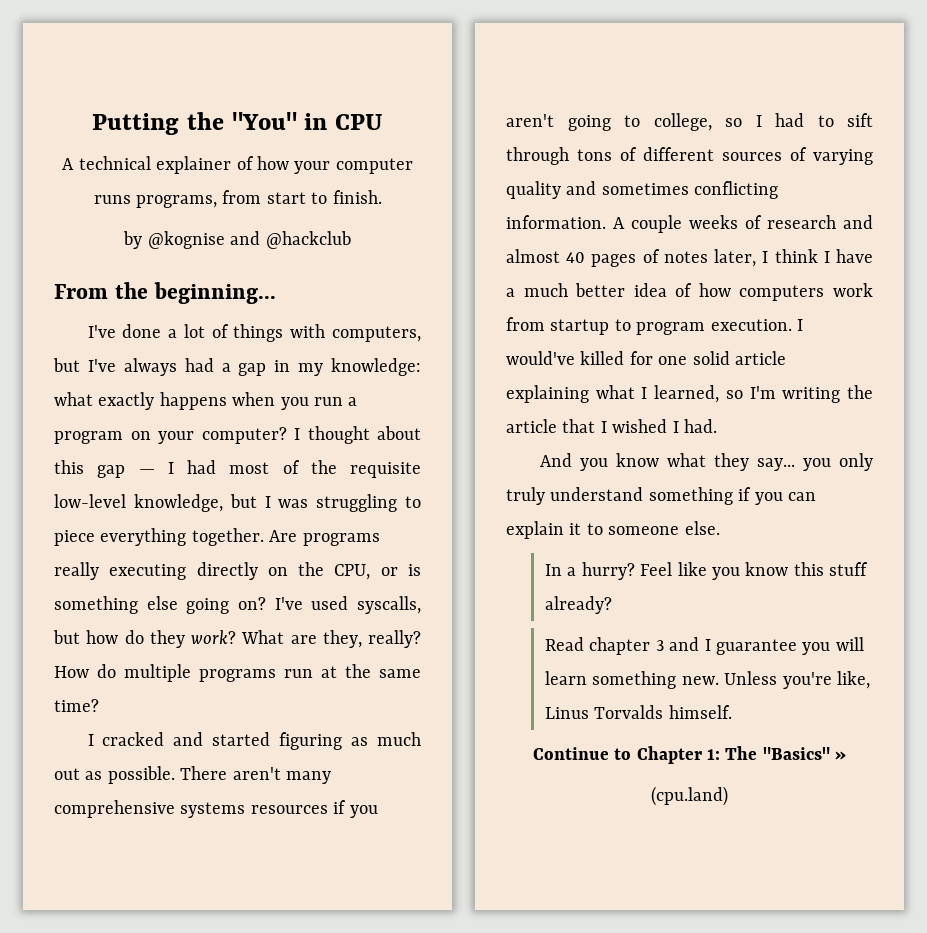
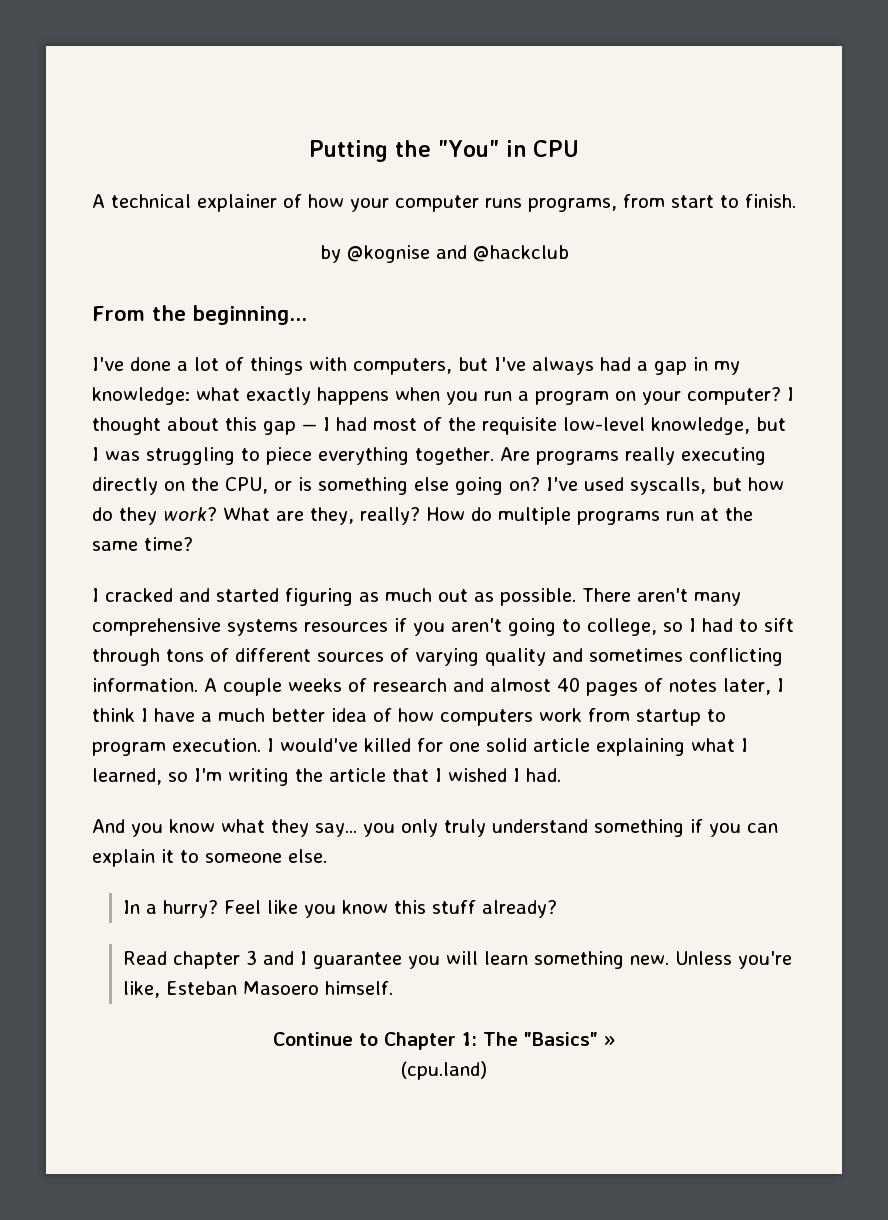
[545,705,664,719] Linus Torvalds -> [166,981,320,995] Esteban Masoero

